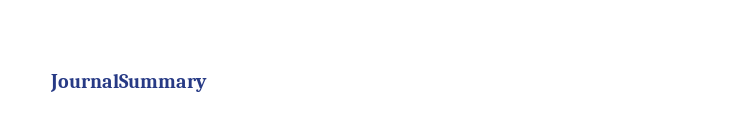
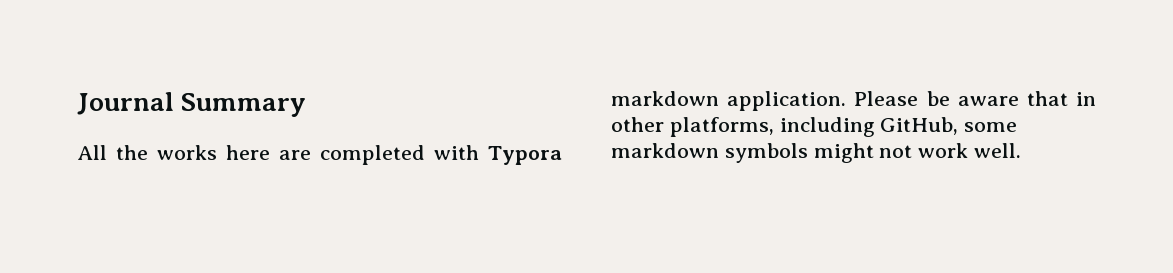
[50,73,207,92] JournalSummary -> [77,92,307,117] [77,145,563,165] [611,91,1096,111] [611,117,1018,137] [611,143,1022,163] Journal Summary // All the works here are completed with Typora markdown application. Please be aware that in other platforms, including GitHub, some markdown symbols might not work well.

